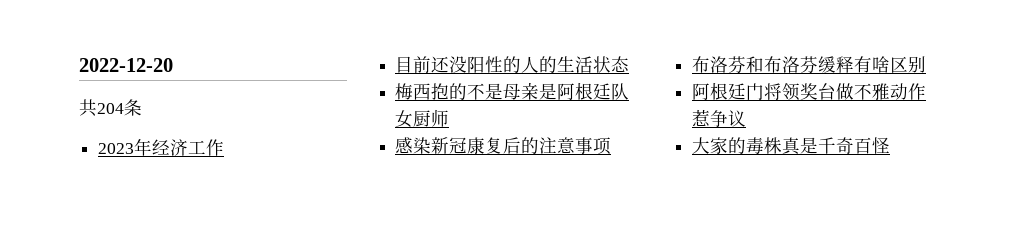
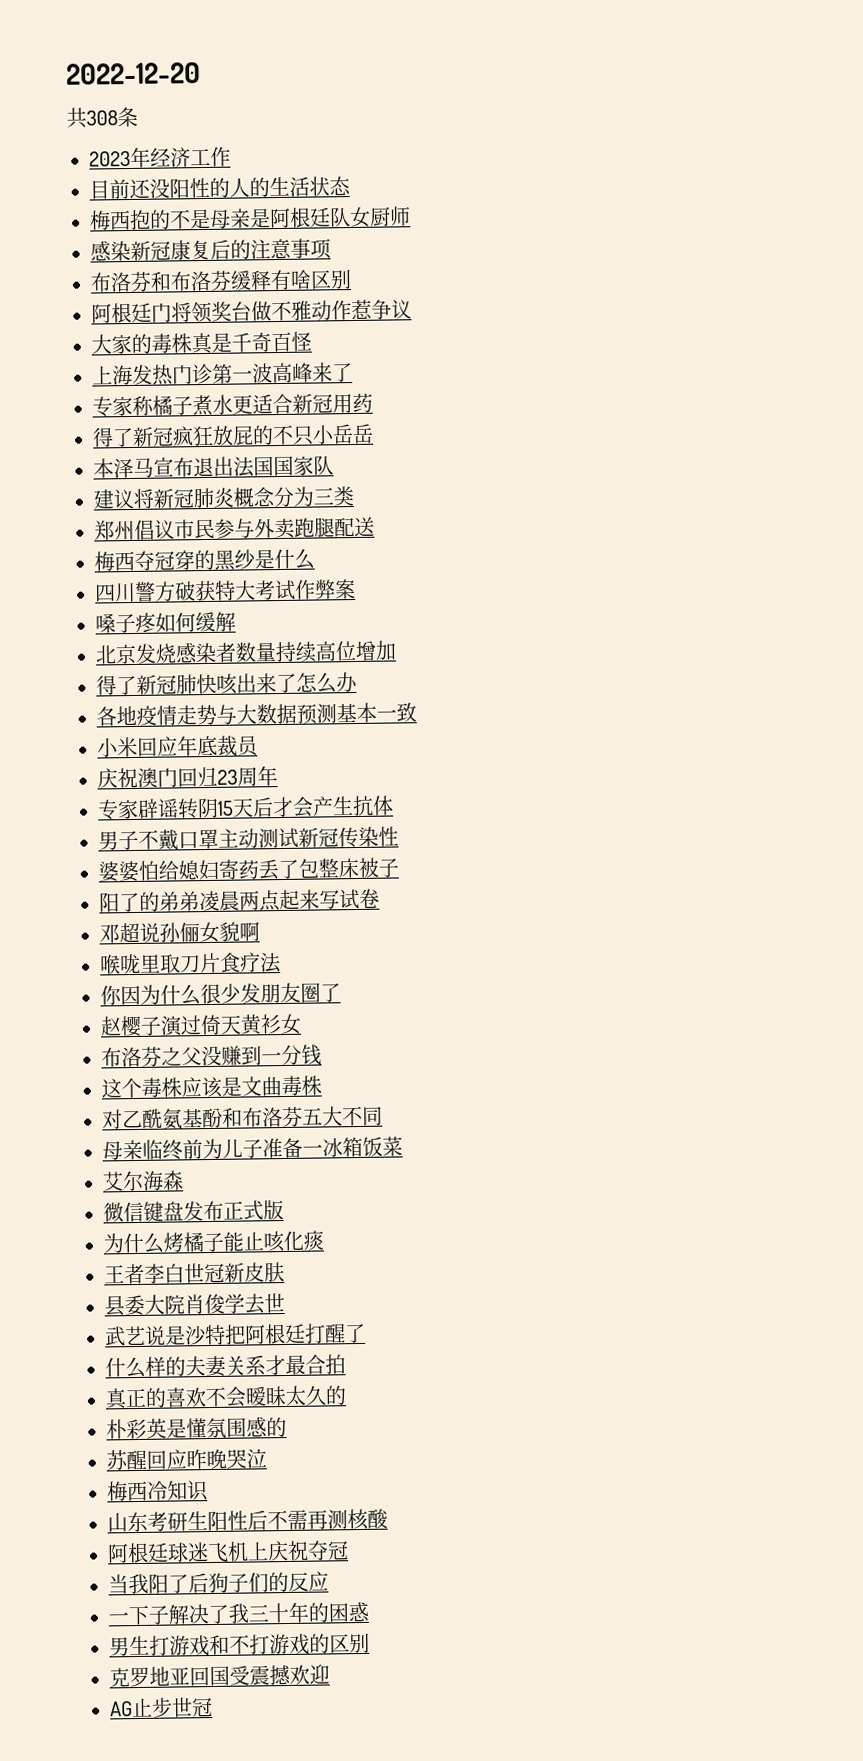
[97,103,124,114] 204 -> [86,110,118,126] 308
(891, 145) none -> [92,362,353,386] [92,392,373,418] [92,423,374,448] [93,455,334,479] [93,486,354,510] [94,516,375,541] [94,548,315,572] [94,579,356,603] [95,611,236,634] [95,640,397,665] [96,671,358,696] [96,702,417,727] [97,735,260,758] [97,766,278,789] [97,795,394,821] [98,826,399,851] [98,857,399,883] [99,888,380,913] [99,921,260,944] [99,952,282,975] [100,982,341,1006] [100,1013,302,1038] [101,1044,322,1068] [101,1075,322,1099] [102,1105,383,1130] [102,1136,403,1161] [102,1170,184,1192] [103,1200,284,1223] [103,1230,324,1254] [104,1262,285,1285] [104,1293,285,1317] [104,1323,366,1347] [105,1354,346,1379] [105,1385,347,1410] [106,1416,287,1440] [106,1448,267,1471] [107,1480,209,1502] [107,1508,388,1533] [107,1540,349,1564] [108,1571,329,1595] [108,1601,369,1626] [109,1632,370,1657] [109,1664,330,1688] [110,1697,213,1718] // 上海发热门诊第一波高峰来了 // 专家称橘子煮水更适合新冠用药 // 得了新冠疯狂放屁的不只小岳岳 // 本泽马宣布退出法国国家队 // 建议将新冠肺炎概念分为三类 // 郑州倡议市民参与外卖跑腿配送 // 梅西夺冠穿的黑纱是什么 // 四川警方破获特大考试作弊案 // 嗓子疼如何缓解 // 北京发烧感染者数量持续高位增加 // 得了新冠肺快咳出来了怎么办 // 各地疫情走势与大数据预测基本一致 // 小米回应年底裁员 // 庆祝澳门回归23周年 // 专家辟谣转阴15天后才会产生抗体 // 男子不戴口罩主动测试新冠传染性 // 婆婆怕给媳妇寄药丢了包整床被子 // 阳了的弟弟凌晨两点起来写试卷 // 邓超说孙俪女貌啊 // 喉咙里取刀片食疗法 // 你因为什么很少发朋友圈了 // 赵樱子演过倚天黄衫女 // 布洛芬之父没赚到一分钱 // 这个毒株应该是文曲毒株 // 对乙酰氨基酚和布洛芬五大不同 // 母亲临终前为儿子准备一冰箱饭菜 // 艾尔海森 // 微信键盘发布正式版 // 为什么烤橘子能止咳化痰 // 王者李白世冠新皮肤 // 县委大院肖俊学去世 // 武艺说是沙特把阿根廷打醒了 // 什么样的夫妻关系才最合拍 // 真正的喜欢不会暧昧太久的 // 朴彩英是懂氛围感的 // 苏醒回应昨晚哭泣 // 梅西冷知识 // 山东考研生阳性后不需再测核酸 // 阿根廷球迷飞机上庆祝夺冠 // 当我阳了后狗子们的反应 // 一下子解决了我三十年的困惑 // 男生打游戏和不打游戏的区别 // 克罗地亚回国受震撼欢迎 // AG止步世冠

